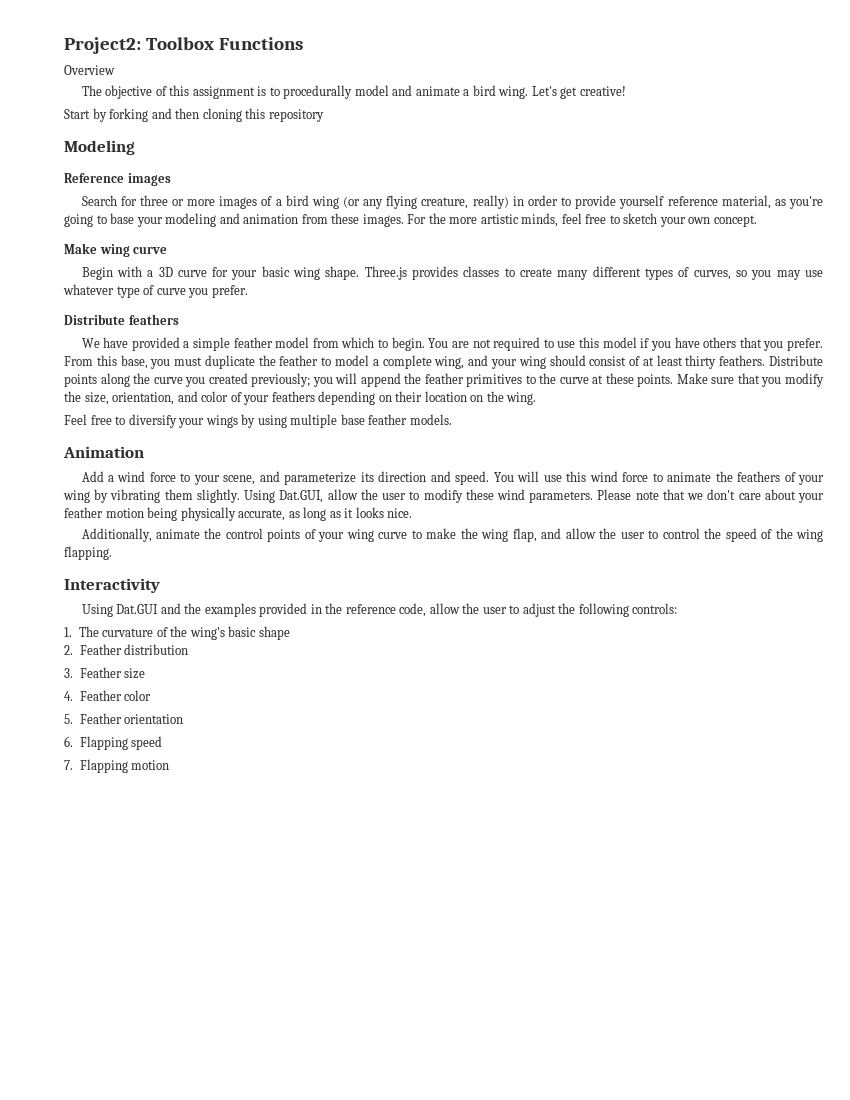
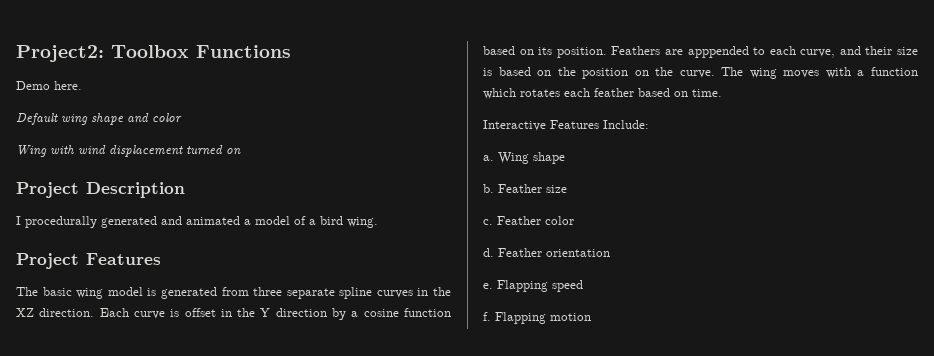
[64,65,115,75] [81,85,626,99] [64,108,324,122] [64,140,135,155] [64,173,171,186] [81,195,824,209] [64,213,757,227] [64,243,168,257] [81,266,823,280] [63,284,248,298] [64,314,179,325] [81,337,823,351] [64,355,823,369] [64,373,824,387] [64,391,537,405] [64,414,452,428] [63,446,144,458] [81,471,824,485] [63,489,825,503] [64,507,413,521] [81,528,823,542] [64,546,112,560] [64,578,160,593] [81,603,678,617] [64,626,290,640] [64,644,189,655] [64,668,73,678] Overview // The objective of this assignment is to procedurally model and animate a bird wing. Let's get creative! // Start by forking and then cloning this repository // Modeling // Reference images // Search for three or more images of a bird wing (or any flying creature, really) in order to provide yourself reference material, as you're going to base your modeling and animation from these images. For the more artistic minds, feel free to sketch your own concept. // Make wing curve // Begin with a 3D curve for your basic wing shape. Three.js provides classes to create many different types of curves, so you may use whatever type of curve you prefer. // Distribute feathers // We have provided a simple feather model from which to begin. You are not required to use this model if you have others that you prefer. From this base, you must duplicate the feather to model a complete wing, and your wing should consist of at least thirty feathers. Distribute points along the curve you created previously; you will append the feather primitives to the curve at these points. Make sure that you modify the size, orientation, and color of your feathers depending on their location on the wing. // Feel free to diversify your wings by using multiple base feather models. // Animation // Add a wind force to your scene, and parameterize its direction and speed. You will use this wind force to animate the feathers of your wing by vibrating them slightly. Using Dat.GUI, allow the user to modify these wind parameters. Please note that we don't care about your feather motion being physically accurate, as long as it looks nice. // Additionally, animate the control points of your wing curve to make the wing flap, and allow the user to control the speed of the wing flapping. // Interactivity // Using Dat.GUI and the examples provided in the reference code, allow the user to adjust the following controls: // 1. The curvature of the wing's basic shape // 2. Feather distribution // 3. -> [16,81,82,90] [16,113,182,125] [16,145,241,157] [16,182,185,198] [16,216,378,228] [16,253,161,269] [16,287,451,299] [16,308,452,320] [483,46,918,58] [483,67,918,79] [483,88,722,99] [483,120,649,131] [483,152,565,164] [483,184,494,193] Demo here. // Default wing shape and color // Wing with wind displacement turned on // Project Description // I procedurally generated and animated a model of a bird wing. // Project Features // The basic wing model is generated from three separate spline curves in the XZ direction. Each curve is offset in the Y direction by a cosine function based on its position. Feathers are apppended to each curve, and their size is based on the position on the curve. The wing moves with a function which rotates each feather based on time. // Interactive Features Include: // a. Wing shape // b.
[64,691,73,701] 4. -> [483,219,493,225] c.
[64,714,73,724] 5. -> [483,248,494,257] d.
[64,736,73,747] 6. -> [483,283,493,289] e.
[64,760,73,770] 7. -> [483,312,491,321] f.

